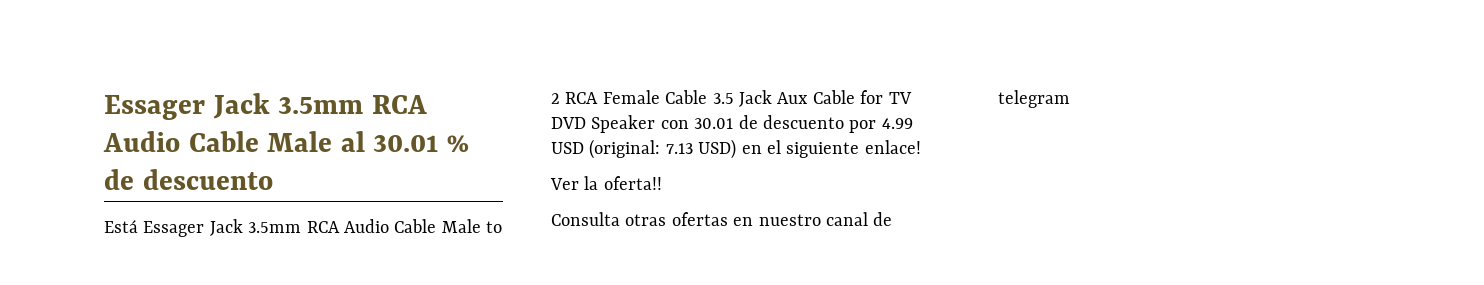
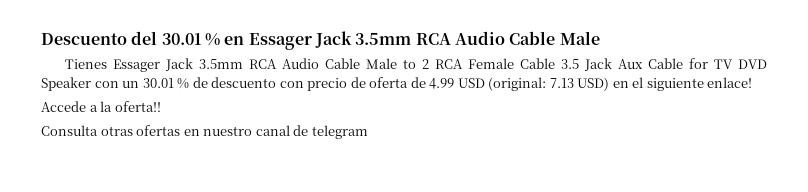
[104,93,427,120] [103,131,469,152] [104,169,273,190] [104,220,138,233] Essager Jack 3.5mm RCA Audio Cable Male al 30.01 % de descuento // Está -> [41,31,600,50] [64,59,107,69] Descuento del 30.01 % en Essager Jack 3.5mm RCA Audio Cable Male // Tienes
[694,115,877,133] 30.01 de descuento por -> [122,77,426,91] un 30.01 % de descuento con precio de oferta de
[550,178,579,190] Ver -> [41,101,98,112] Accede a

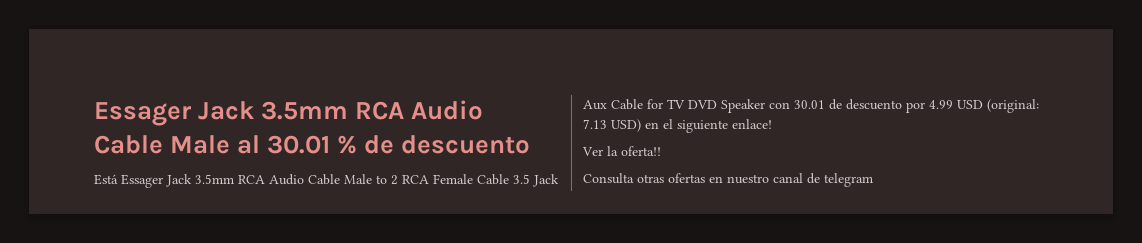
[41,31,600,50] [64,59,107,69] Descuento del 30.01 % en Essager Jack 3.5mm RCA Audio Cable Male // Tienes -> [94,100,484,126] [94,135,531,154] [94,174,118,185] Essager Jack 3.5mm RCA Audio Cable Male al 30.01 % de descuento // Está
[122,77,426,91] un 30.01 % de descuento con precio de oferta de -> [794,99,925,113] 30.01 de descuento por
[41,101,98,112] Accede a -> [582,147,603,156] Ver

